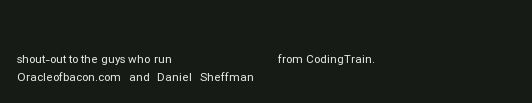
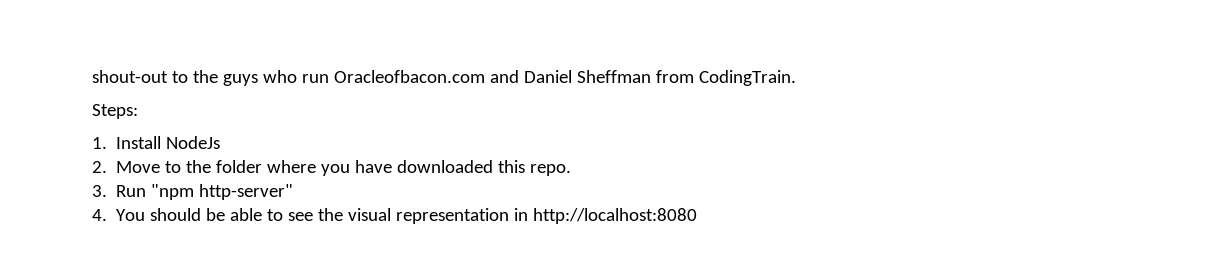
(376, 60) none -> [92,104,138,119] [92,136,221,149] [92,160,572,176] [92,184,294,200] [92,208,698,224] // Steps: // 1. Install NodeJs // 2. Move to the folder where you have downloaded this repo. // 3. Run "npm http-server" // 4. You should be able to see the visual representation in http://localhost:8080

